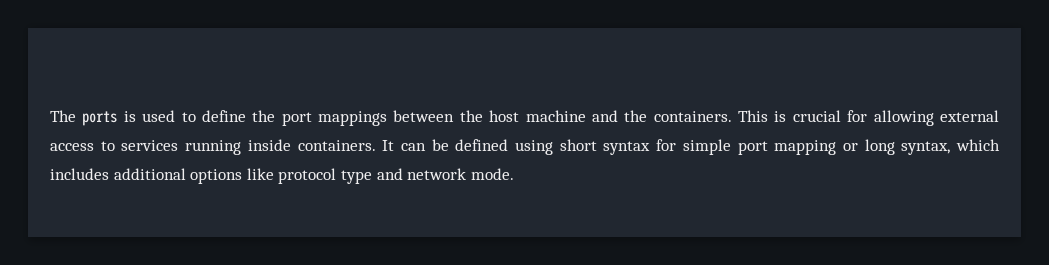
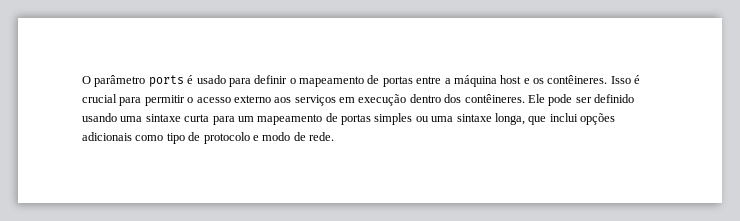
[50,110,1000,126] [50,139,1001,155] [50,168,514,184] The ports is used to define the port mappings between the host machine and the containers. This is crucial for allowing external access to services running inside containers. It can be defined using short syntax for simple port mapping or long syntax, which includes additional options like protocol type and network mode. -> [82,75,641,87] [82,94,634,106] [82,113,615,125] [82,132,334,144] O parâmetro ports é usado para definir o mapeamento de portas entre a máquina host e os contêineres. Isso é crucial para permitir o acesso externo aos serviços em execução dentro dos contêineres. Ele pode ser definido usando uma sintaxe curta para um mapeamento de portas simples ou uma sintaxe longa, que inclui opções adicionais como tipo de protocolo e modo de rede.

